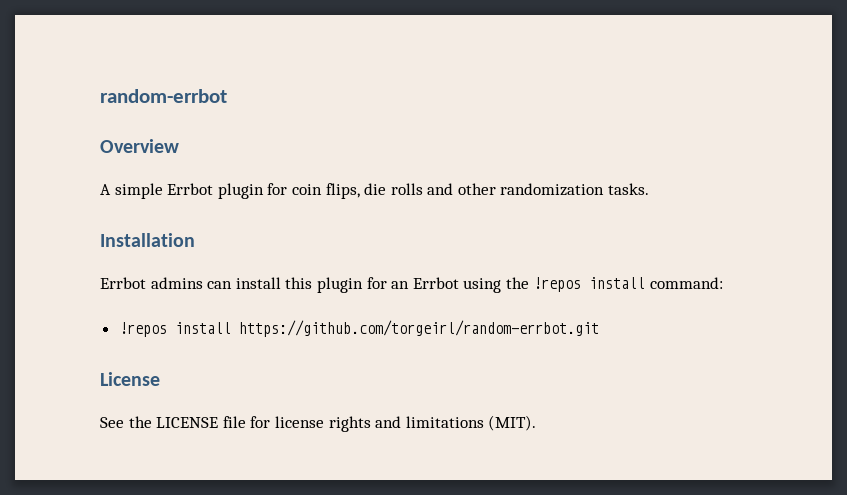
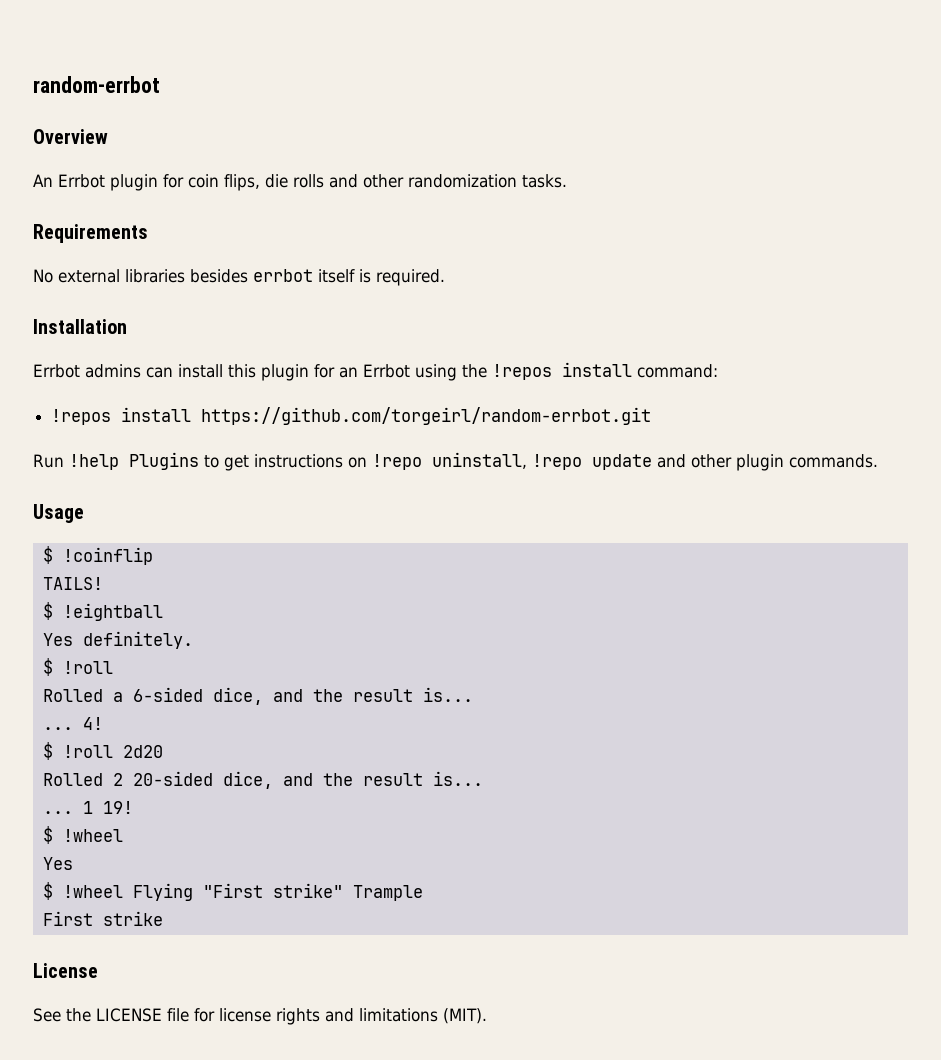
[100,183,163,199] A simple -> [33,174,53,187] An
(650, 189) none -> [33,224,148,243] [33,269,445,286] // Requirements // No external libraries besides errbot itself is required.
(599, 328) none -> [33,452,878,471] [33,504,84,523] [42,546,153,565] [42,577,103,590] [42,602,163,621] [42,631,193,649] [42,658,113,676] [42,687,473,705] [42,717,103,730] [42,742,163,760] [42,771,483,789] [42,801,133,814] [42,826,123,844] [42,857,73,870] [42,882,423,901] [42,911,163,926] // Run !help Plugins to get instructions on !repo uninstall, !repo update and other plugin commands. // Usage // $ !coinflip // TAILS! // $ !eightball // Yes definitely. // $ !roll // Rolled a 6-sided dice, and the result is... // ... 4! // $ !roll 2d20 // Rolled 2 20-sided dice, and the result is... // ... 1 19! // $ !wheel // Yes // $ !wheel Flying "First strike" Trample // First strike

